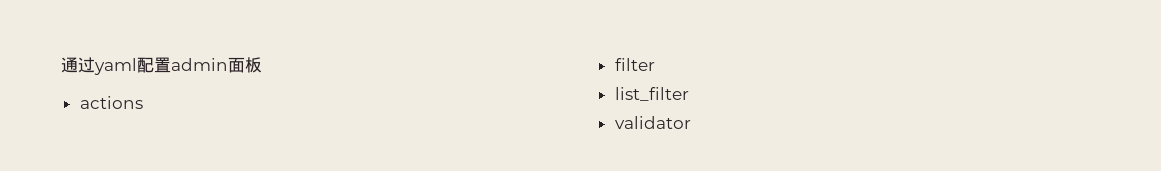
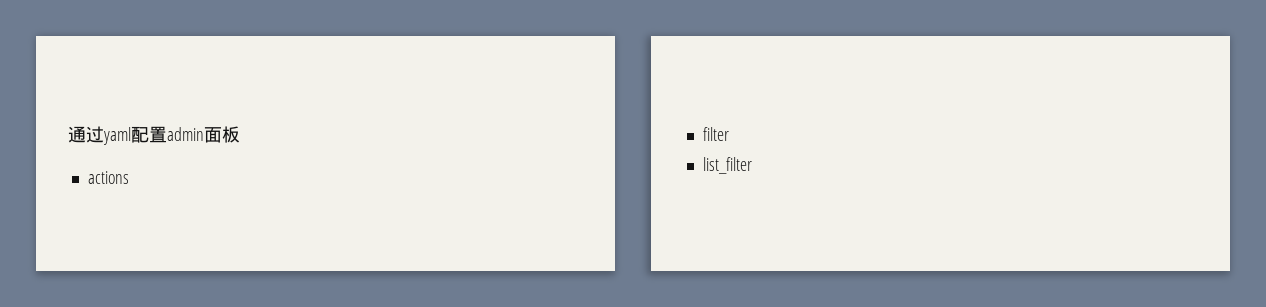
[614,116,691,129] // validator -> (752, 165) none

